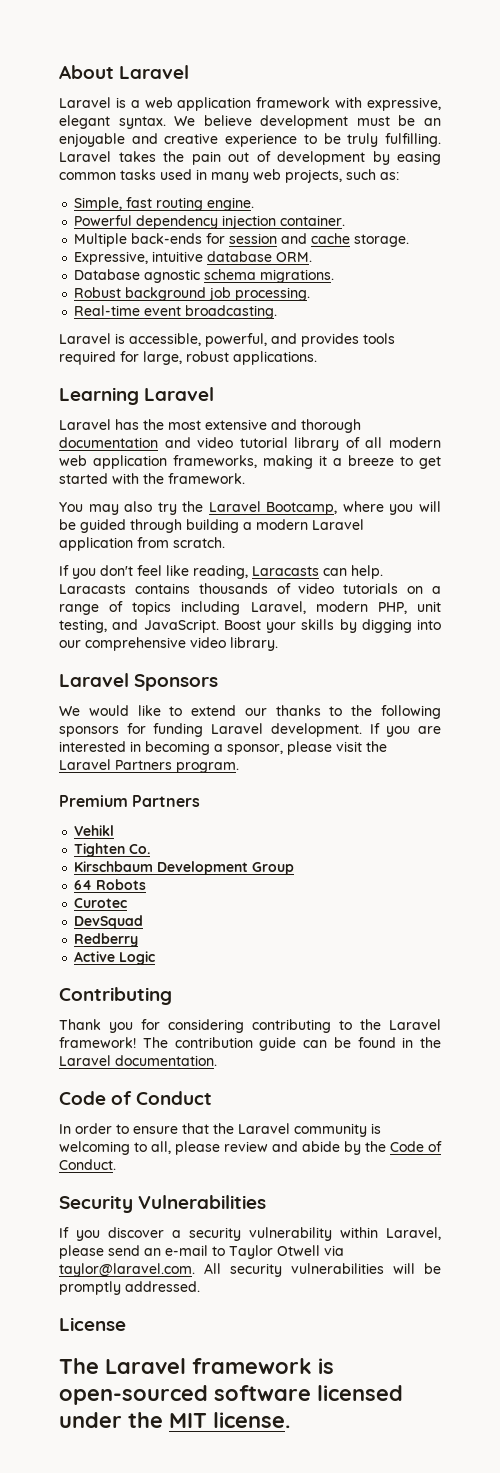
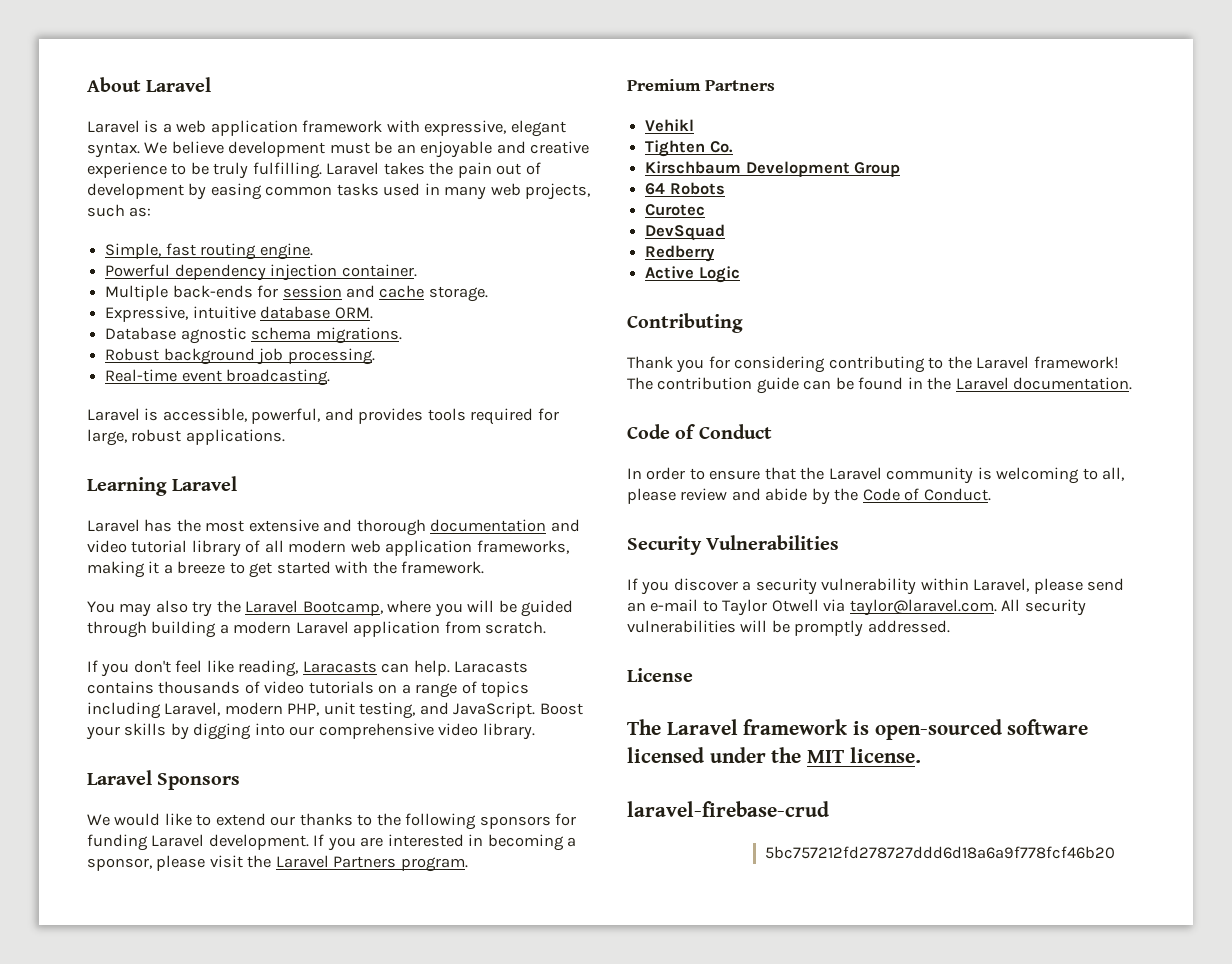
(290, 1420) none -> [627,801,829,817] [764,846,1115,859] // laravel-firebase-crud // 5bc757212fd278727ddd6d18a6a9f778fcf46b20

